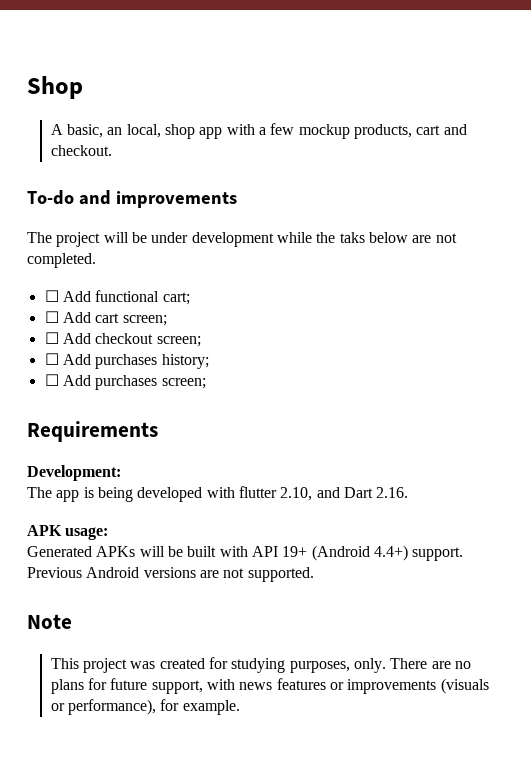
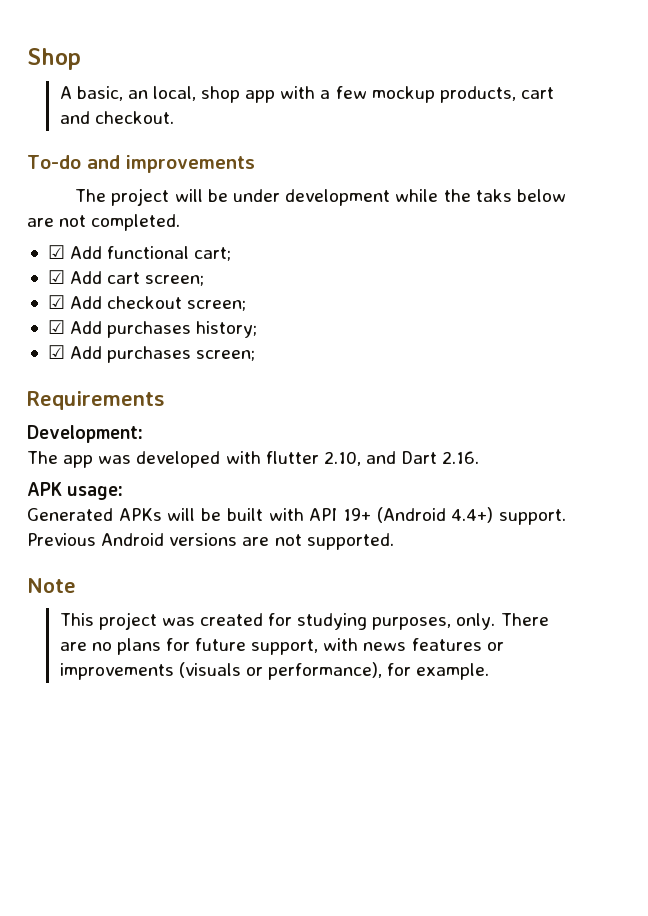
[44,290,59,302] ☐ -> [47,245,65,259] ☑
[44,311,59,323] ☐ -> [47,270,65,284] ☑
[44,332,59,344] ☐ -> [47,295,65,309] ☑
[44,353,59,365] ☐ -> [47,320,65,334] ☑
[44,374,59,386] ☐ -> [47,345,65,359] ☑
[83,487,133,502] is being -> [98,455,132,464] was

